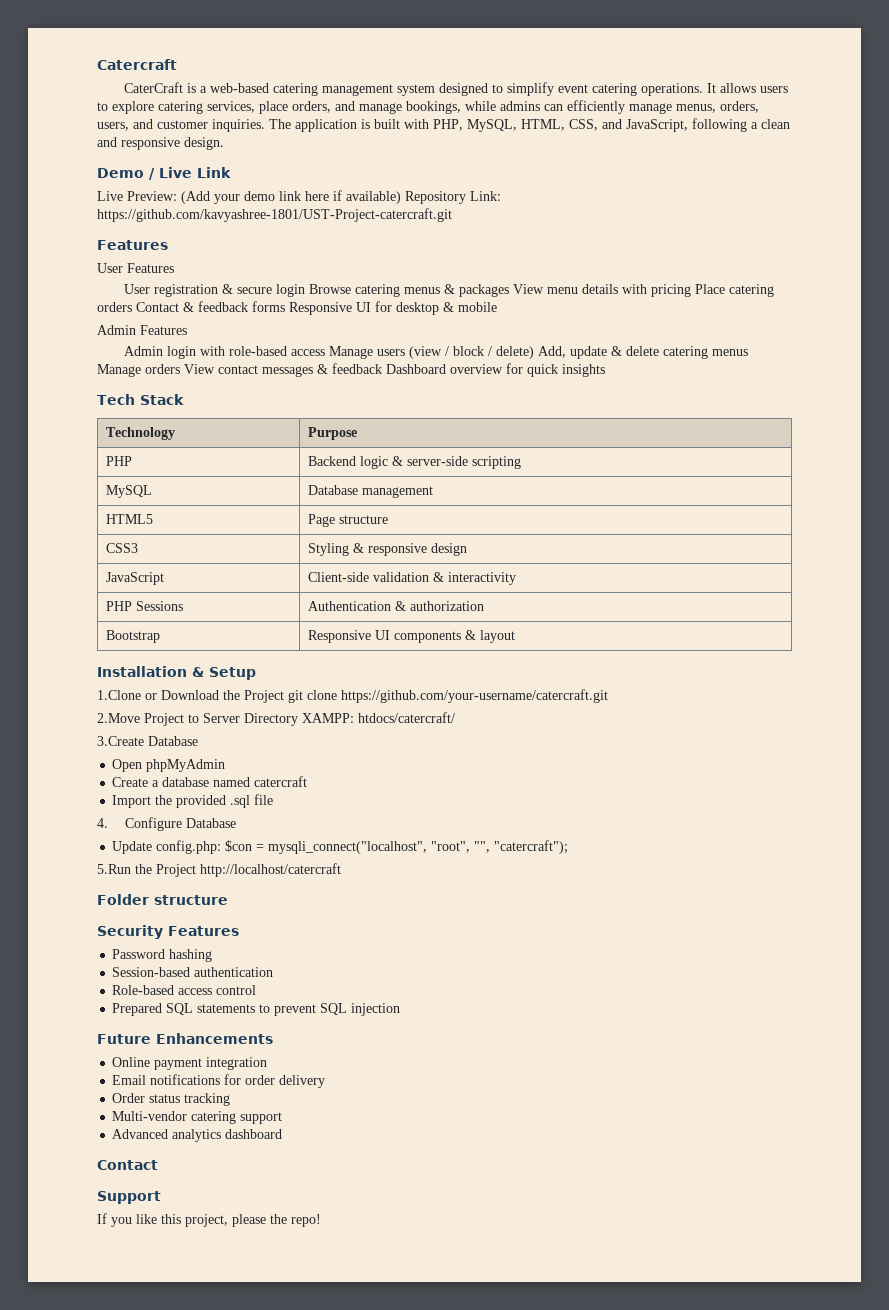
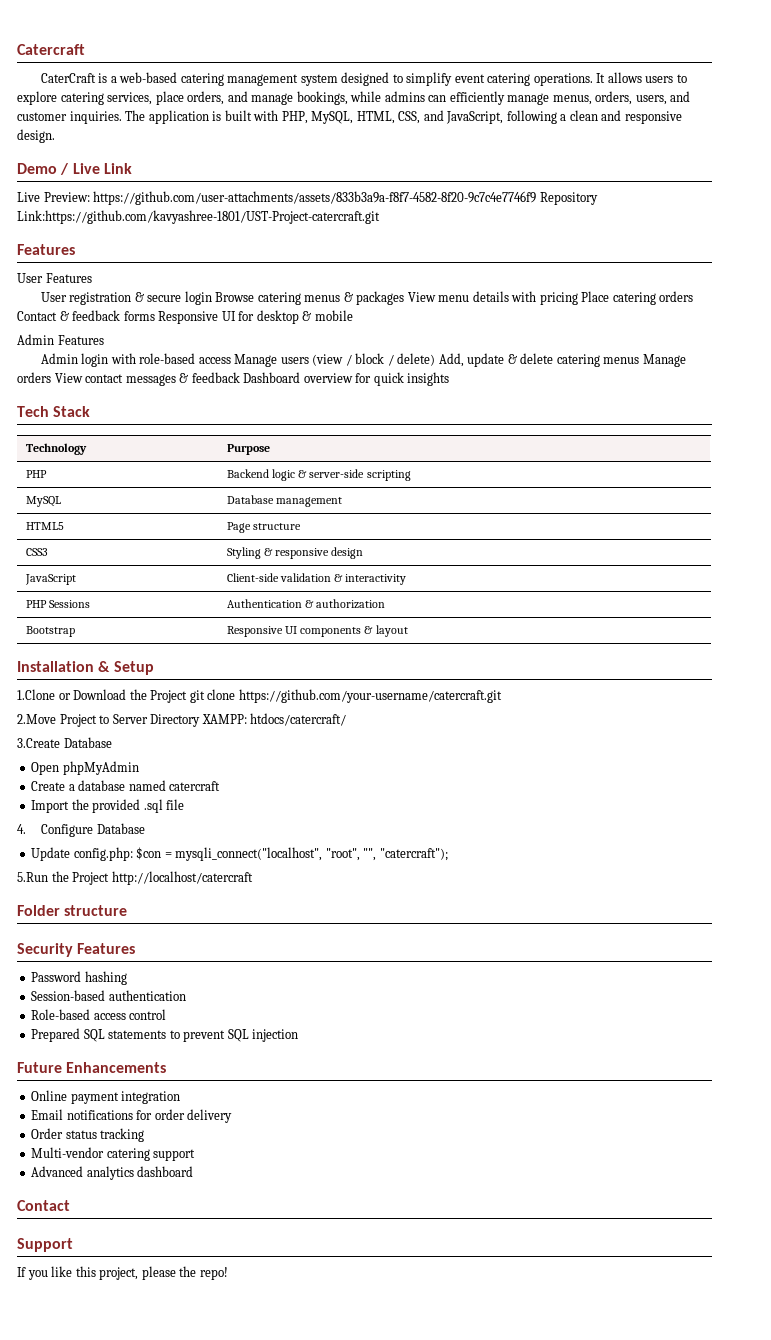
[181,190,501,204] [97,208,452,222] (Add your demo link here if available) Repository Link: https://github.com/kavyashree-1801/UST-Project-catercraft.git -> [93,191,598,205] [17,210,380,224] https://github.com/user-attachments/assets/833b3a9a-f8f7-4582-8f20-9c7c4e7746f9 Repository Link:https://github.com/kavyashree-1801/UST-Project-catercraft.git

